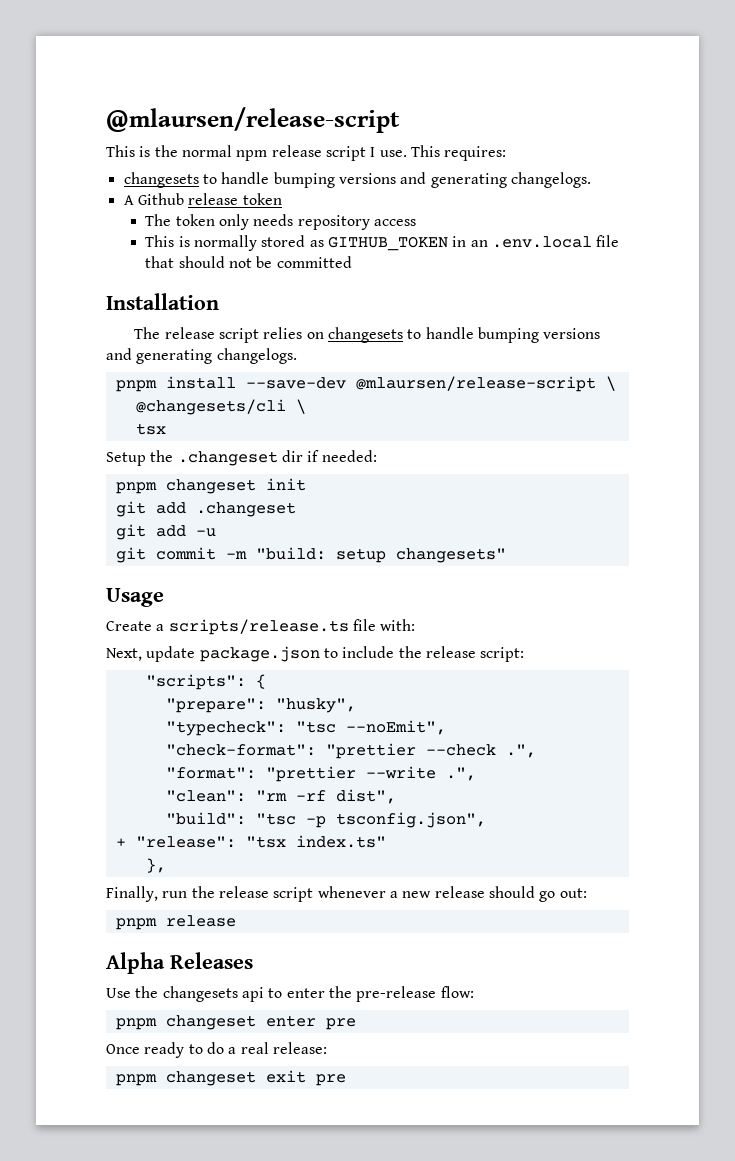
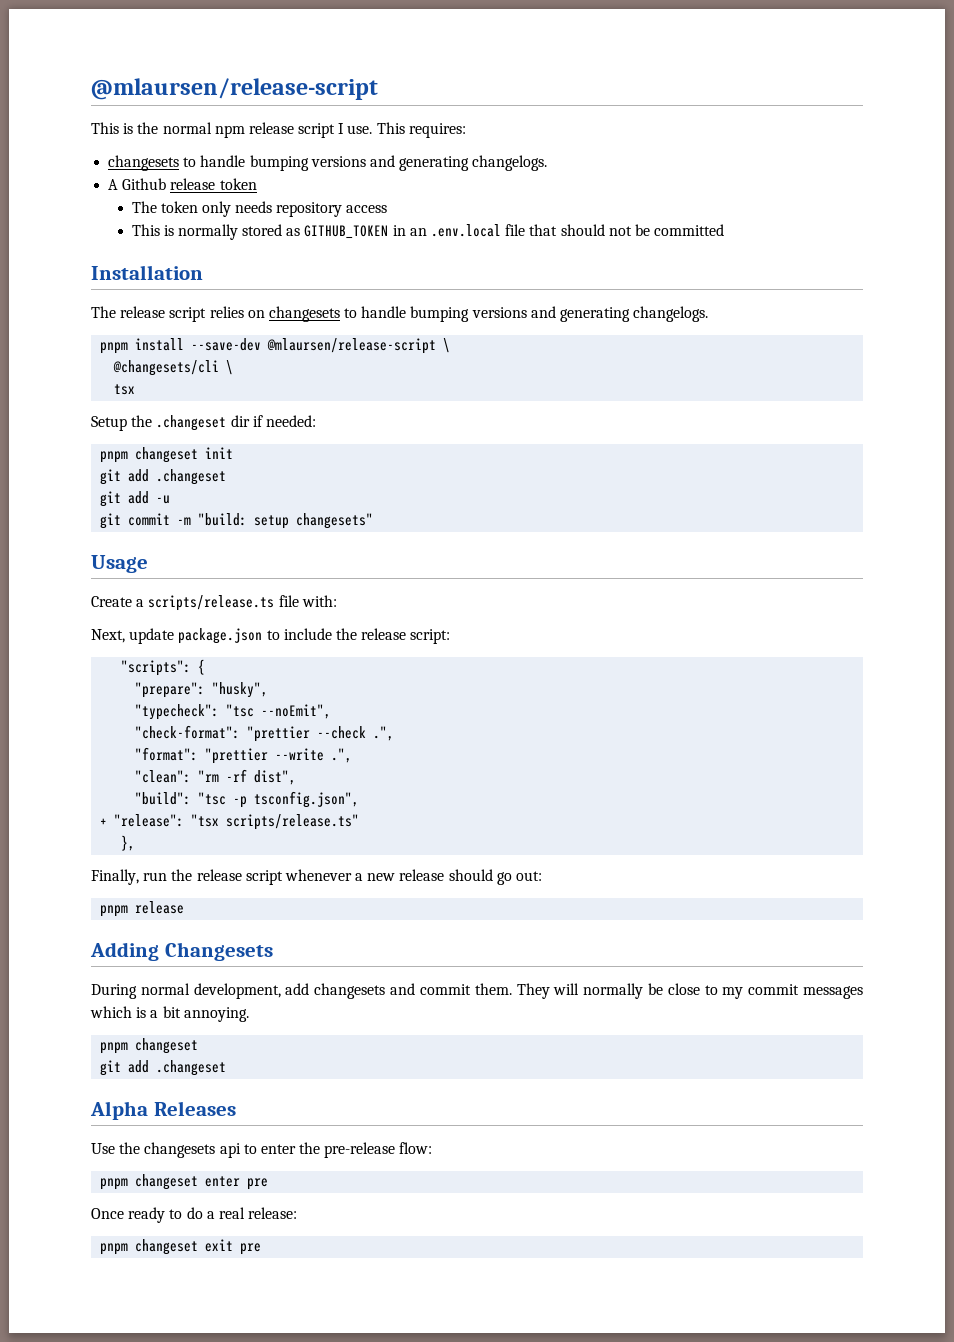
[295,835,386,848] index.ts" -> [226,814,360,830] scripts/release.ts"
(236, 921) none -> [90,942,273,961] [91,983,863,999] [90,1006,249,1022] [100,1038,199,1054] [100,1060,227,1076] // Adding Changesets // During normal development, add changesets and commit them. They will normally be close to my commit messages which is a bit annoying. // pnpm changeset // git add .changeset

